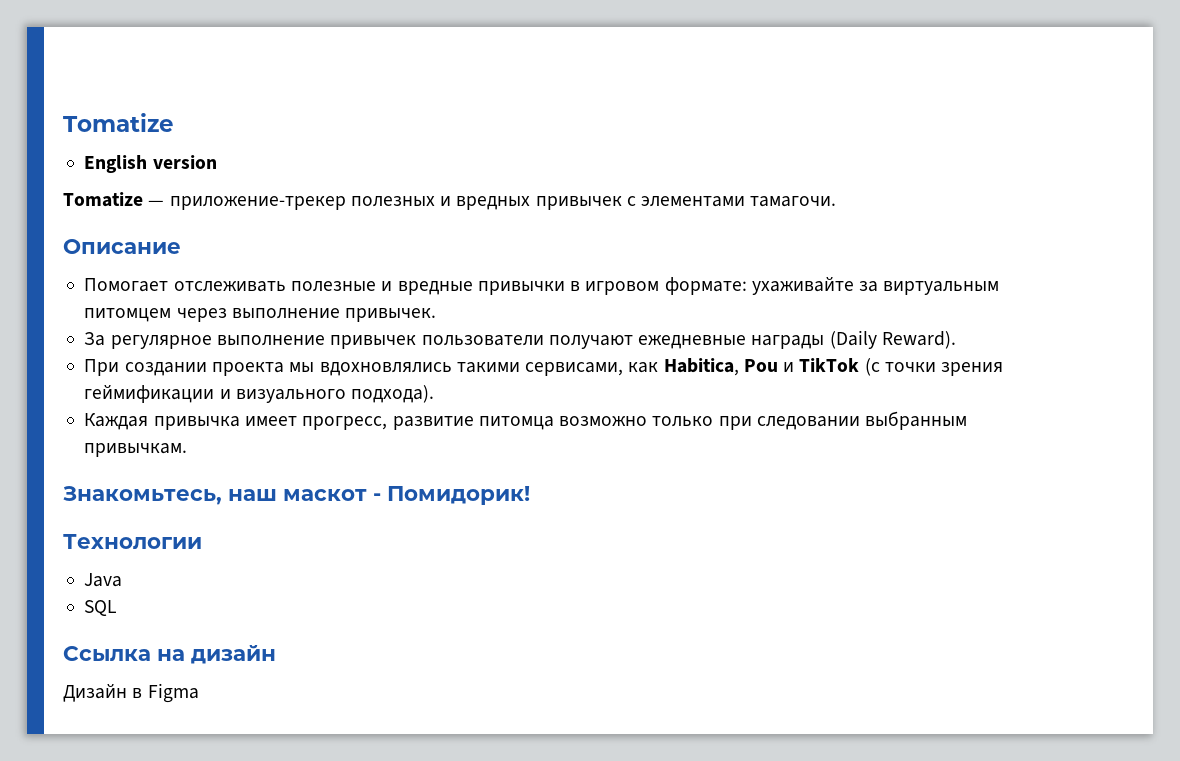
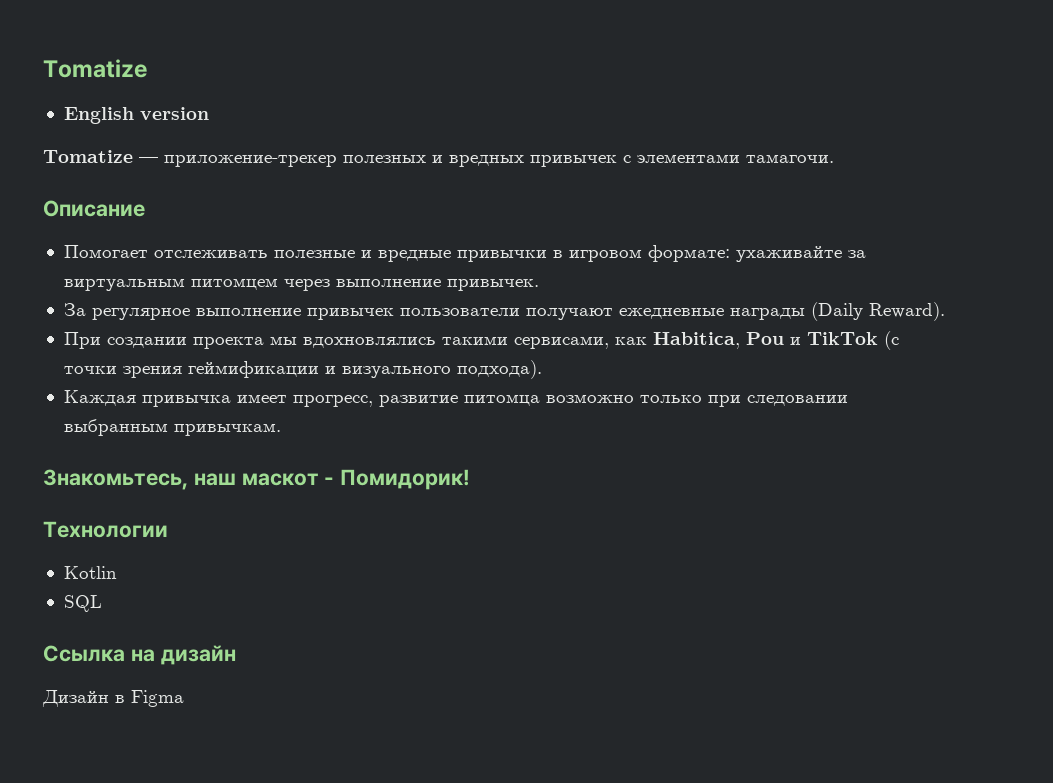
[84,573,123,587] Java -> [63,566,117,579] Kotlin

